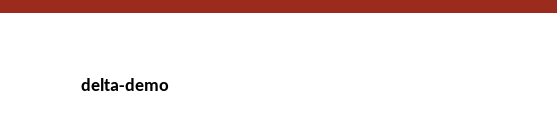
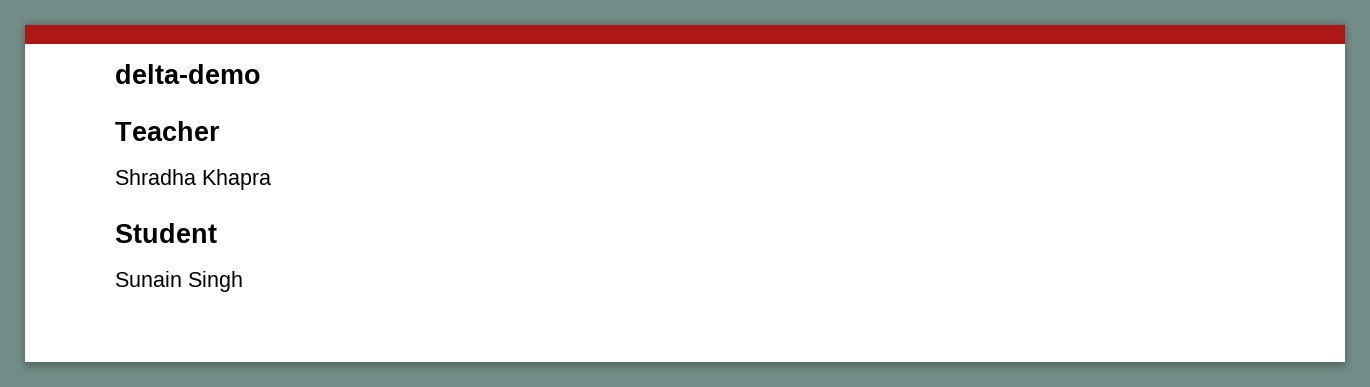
(169, 84) none -> [115,121,220,141] [115,169,271,190] [115,223,217,243] [115,271,243,292] // Teacher // Shradha Khapra // Student // Sunain Singh

